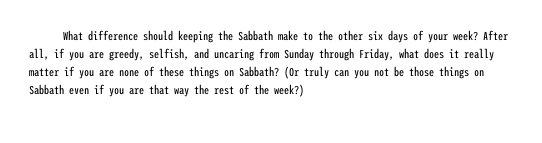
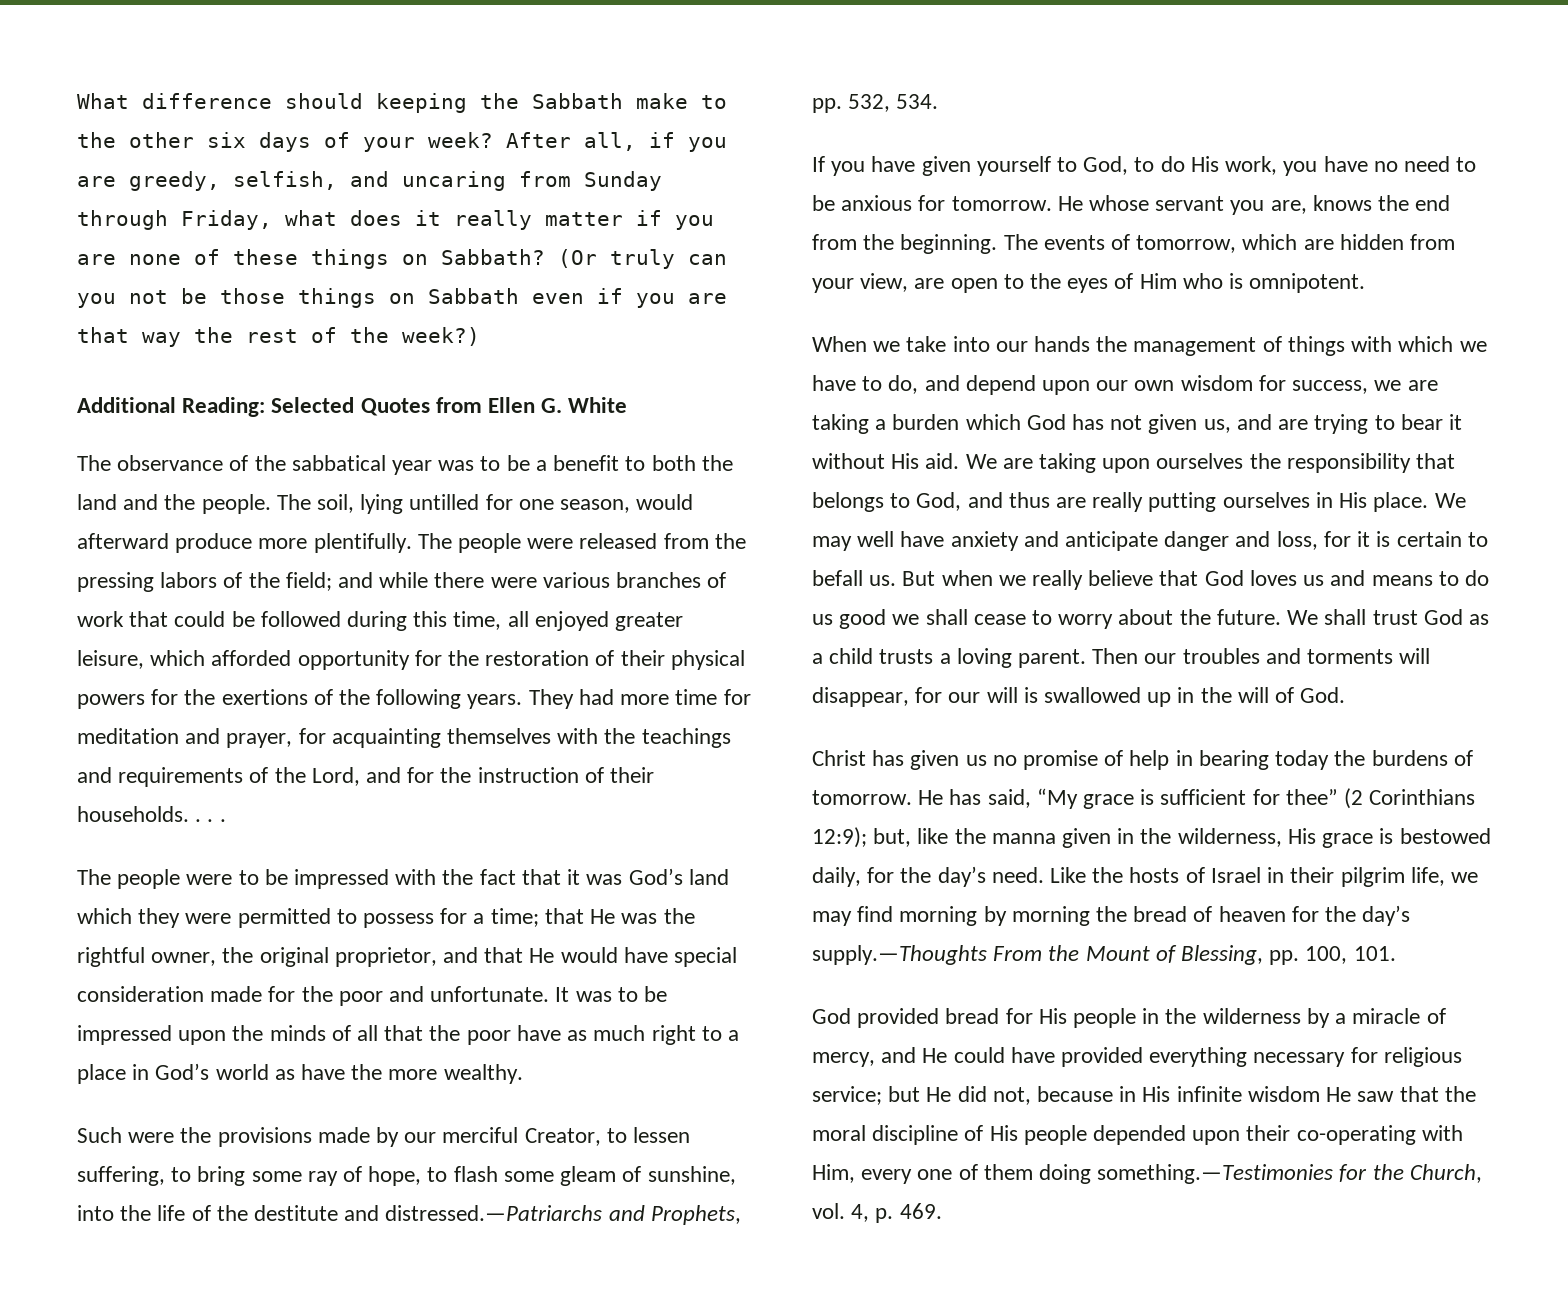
(304, 90) none -> [77,397,628,417] [77,455,733,475] [77,494,694,514] [77,533,746,553] [77,572,727,592] [77,611,684,631] [77,650,745,670] [77,689,751,709] [77,728,731,748] [77,767,655,787] [77,806,226,822] [77,868,729,889] [77,908,695,928] [77,947,738,967] [77,986,668,1006] [77,1025,739,1045] [77,1063,523,1084] [77,1127,691,1147] [77,1166,736,1186] [77,1205,741,1225] [812,94,939,113] [812,156,1477,176] [812,195,1451,215] [812,234,1456,254] [812,273,1366,293] [812,336,1487,356] [812,375,1438,395] [812,414,1462,434] [812,453,1456,473] [812,492,1466,512] [812,531,1488,551] [812,570,1489,590] [812,609,1489,629] [812,648,1431,668] [812,687,1346,707] [812,750,1473,770] [812,788,1476,809] [812,827,1491,848] [812,866,1478,887] [812,905,1411,926] [812,945,1396,965] [812,1008,1446,1028] [812,1047,1462,1067] [812,1086,1476,1105] [812,1125,1463,1145] [812,1164,1482,1184] [812,1203,942,1223] // Additional Reading: Selected Quotes from Ellen G. White // The observance of the sabbatical year was to be a benefit to both the land and the people. The soil, lying untilled for one season, would afterward produce more plentifully. The people were released from the pressing labors of the field; and while there were various branches of work that could be followed during this time, all enjoyed greater leisure, which afforded opportunity for the restoration of their physical powers for the exertions of the following years. They had more time for meditation and prayer, for acquainting themselves with the teachings and requirements of the Lord, and for the instruction of their households. . . . // The people were to be impressed with the fact that it was God’s land which they were permitted to possess for a time; that He was the rightful owner, the original proprietor, and that He would have special consideration made for the poor and unfortunate. It was to be impressed upon the minds of all that the poor have as much right to a place in God’s world as have the more wealthy. // Such were the provisions made by our merciful Creator, to lessen suffering, to bring some ray of hope, to flash some gleam of sunshine, into the life of the destitute and distressed.—Patriarchs and Prophets, pp. 532, 534. // If you have given yourself to God, to do His work, you have no need to be anxious for tomorrow. He whose servant you are, knows the end from the beginning. The events of tomorrow, which are hidden from your view, are open to the eyes of Him who is omnipotent. // When we take into our hands the management of things with which we have to do, and depend upon our own wisdom for success, we are taking a burden which God has not given us, and are trying to bear it without His aid. We are taking upon ourselves the responsibility that belongs to God, and thus are really putting ourselves in His place. We may well have anxiety and anticipate danger and loss, for it is certain to befall us. But when we really believe that God loves us and means to do us good we shall cease to worry about the future. We shall trust God as a child trusts a loving parent. Then our troubles and torments will disappear, for our will is swallowed up in the will of God. // Christ has given us no promise of help in bearing today the burdens of tomorrow. He has said, “My grace is sufficient for thee” (2 Corinthians 12:9); but, like the manna given in the wilderness, His grace is bestowed daily, for the day’s need. Like the hosts of Israel in their pilgrim life, we may find morning by morning the bread of heaven for the day’s supply.—Thoughts From the Mount of Blessing, pp. 100, 101. // God provided bread for His people in the wilderness by a miracle of mercy, and He could have provided everything necessary for religious service; but He did not, because in His infinite wisdom He saw that the moral discipline of His people depended upon their co-operating with Him, every one of them doing something.—Testimonies for the Church, vol. 4, p. 469.

